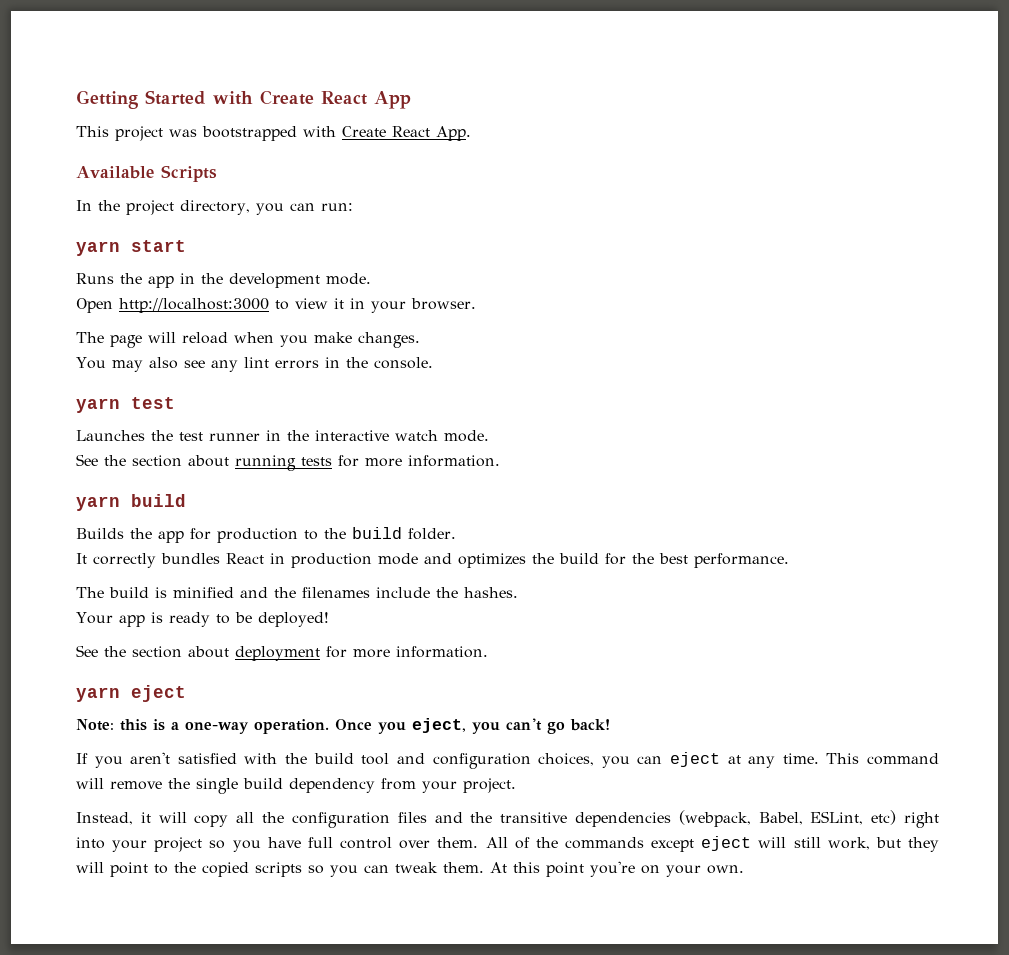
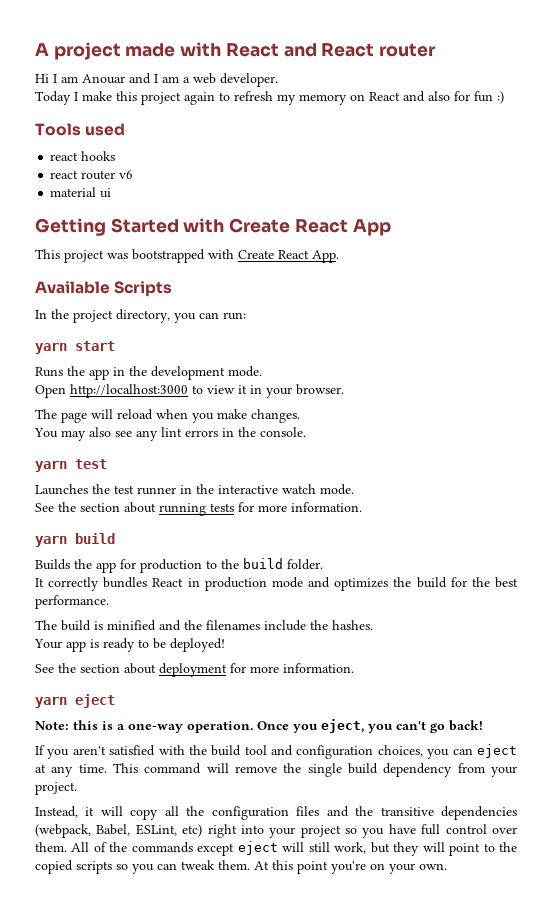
(76, 99) none -> [35,42,437,60] [35,73,278,87] [35,91,504,105] [35,123,126,136] [50,151,116,161] [50,170,134,180] [50,187,112,198] A project made with React and React router // Hi I am Anouar and I am a web developer. // Today I make this project again to refresh my memory on React and also for fun :) // Tools used // react hooks // react router v6 // material ui //

